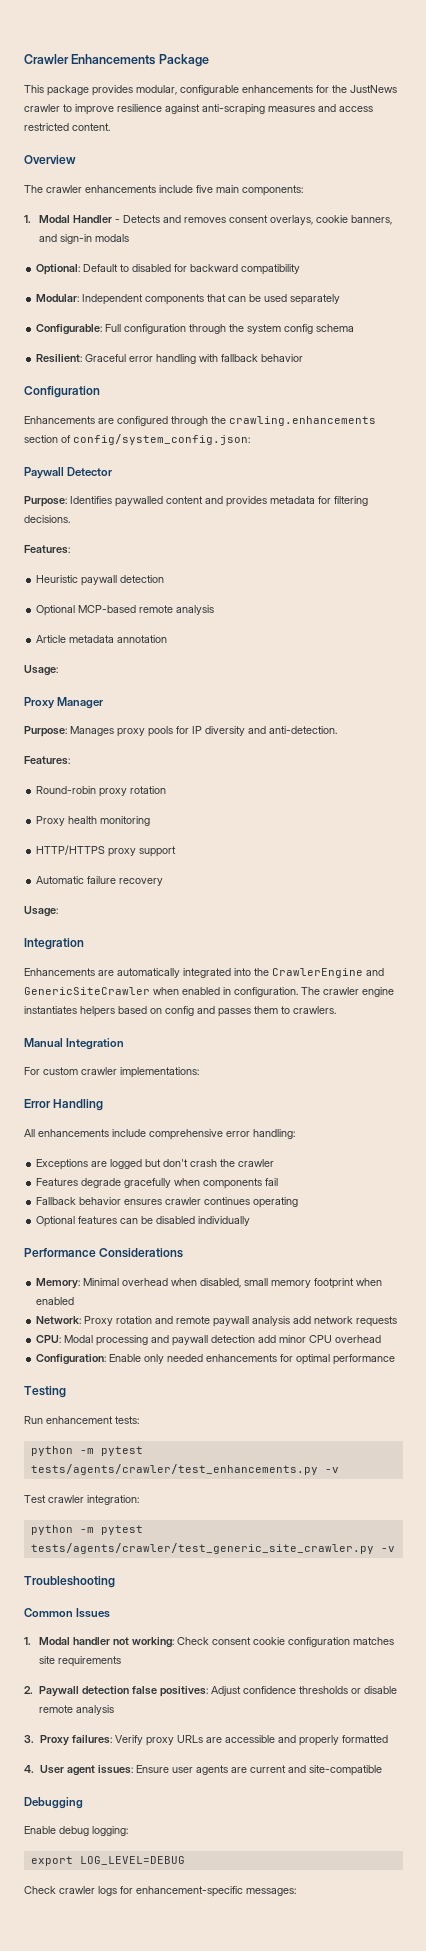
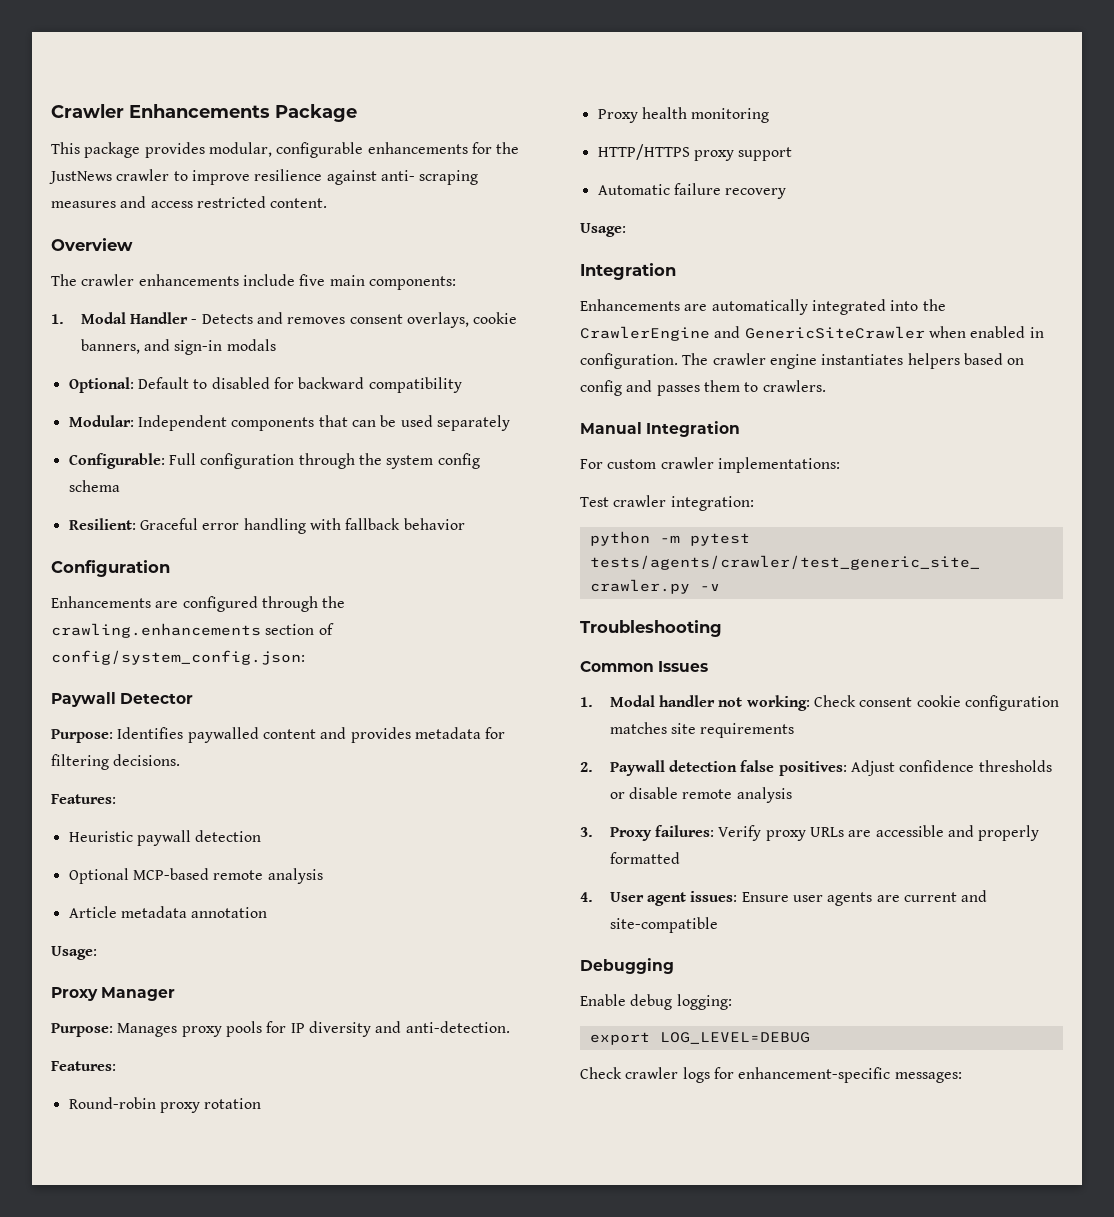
[202,104,265,115] anti-scraping -> [380,170,479,185] anti- scraping
[24,1099,104,1111] [24,1129,295,1140] [36,1159,275,1170] [36,1178,279,1189] [36,1197,299,1208] [36,1216,251,1227] [24,1248,184,1258] [36,1278,383,1289] [36,1297,75,1305] [36,1316,398,1327] [36,1335,382,1346] [36,1354,396,1365] [24,1386,66,1398] [24,1416,139,1424] [30,1446,143,1456] [30,1464,339,1475] // Error Handling // All enhancements include comprehensive error handling: // Exceptions are logged but don't crash the crawler // Features degrade gracefully when components fail // Fallback behavior ensures crawler continues operating // Optional features can be disabled individually // Performance Considerations // Memory: Minimal overhead when disabled, small memory footprint when enabled // Network: Proxy rotation and remote paywall analysis add network requests // CPU: Modal processing and paywall detection add minor CPU overhead // Configuration: Enable only needed enhancements for optimal performance // Testing // Run enhancement tests: // python -m pytest tests/agents/crawler/test_enhancements.py -v -> (840, 465) none

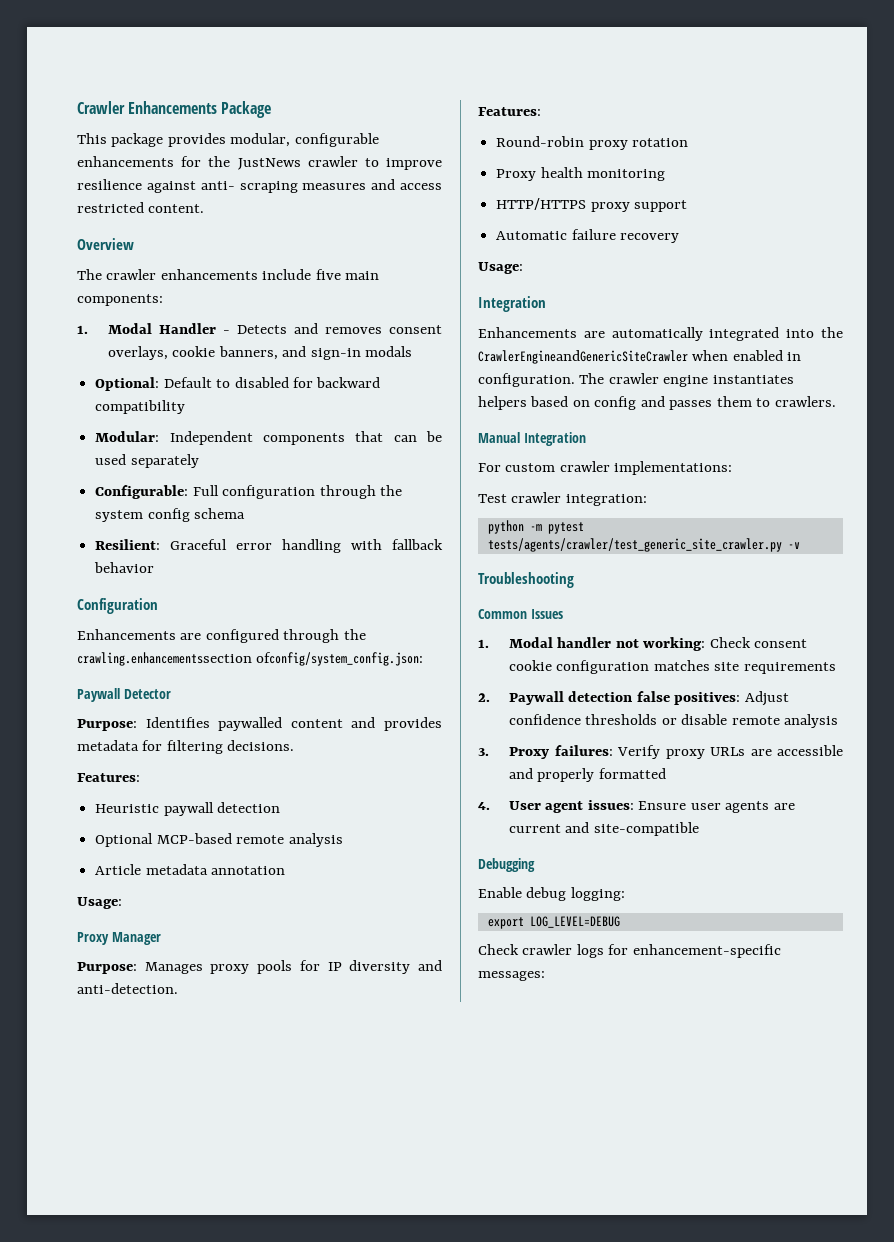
[51,623,334,638] [51,650,305,665] crawling.enhancements section of config/system_config.json: -> [77,652,424,666] crawling.enhancementssection ofconfig/system_config.json:
[580,326,925,341] CrawlerEngine and GenericSiteCrawler -> [478,350,688,364] CrawlerEngineandGenericSiteCrawler

